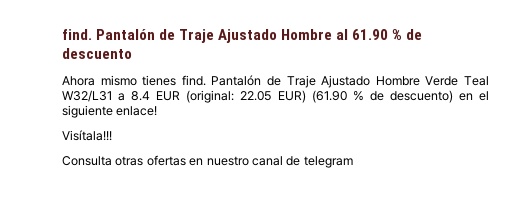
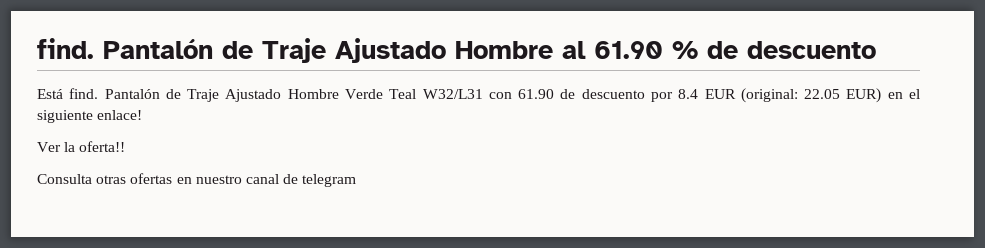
[62,75,177,86] Ahora mismo tienes -> [37,89,63,99] Está
[118,93,126,101] a -> [488,89,674,102] con 61.90 de descuento por
[311,90,453,103] (61.90 % de descuento) -> (882, 95) none
[62,130,112,141] Visítala!!! -> [37,141,126,152] Ver la oferta!!

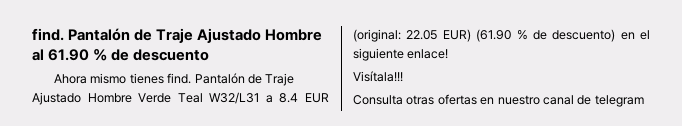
[37,89,63,99] Está -> [54,73,164,84] Ahora mismo tienes
[488,89,674,102] con 61.90 de descuento por -> [265,95,273,103] a
(882, 95) none -> [476,29,616,42] (61.90 % de descuento)
[37,141,126,152] Ver la oferta!! -> [353,71,403,82] Visítala!!!

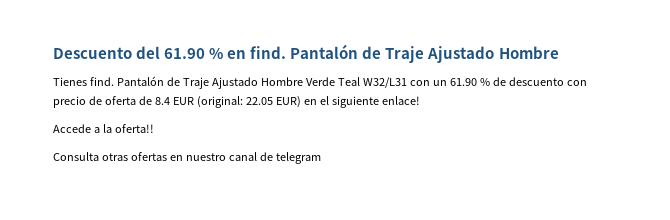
[32,28,323,43] [32,49,210,61] [54,73,164,84] find. Pantalón de Traje Ajustado Hombre al 61.90 % de descuento // Ahora mismo tienes -> [53,44,559,63] [53,77,87,86] Descuento del 61.90 % en find. Pantalón de Traje Ajustado Hombre // Tienes
[265,95,273,103] a -> [409,77,587,86] [53,96,152,108] con un 61.90 % de descuento con precio de oferta de
[476,29,616,42] (61.90 % de descuento) -> (301, 102) none
[353,71,403,82] Visítala!!! -> [53,124,154,133] Accede a la oferta!!

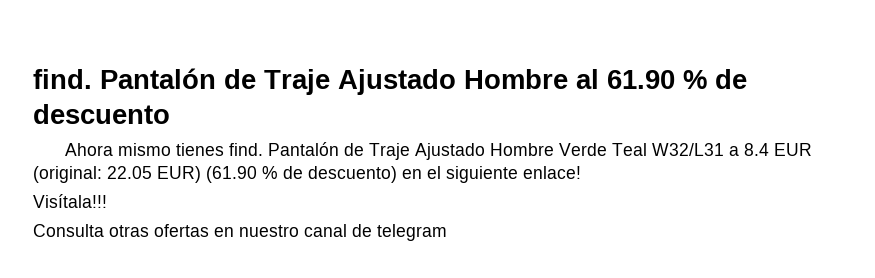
[53,44,559,63] [53,77,87,86] Descuento del 61.90 % en find. Pantalón de Traje Ajustado Hombre // Tienes -> [33,68,747,95] [33,104,170,124] [64,143,224,156] find. Pantalón de Traje Ajustado Hombre al 61.90 % de descuento // Ahora mismo tienes
[409,77,587,86] [53,96,152,108] con un 61.90 % de descuento con precio de oferta de -> [728,146,739,156] a
(301, 102) none -> [206,166,397,183] (61.90 % de descuento)
[53,124,154,133] Accede a la oferta!! -> [33,194,107,208] Visítala!!!

